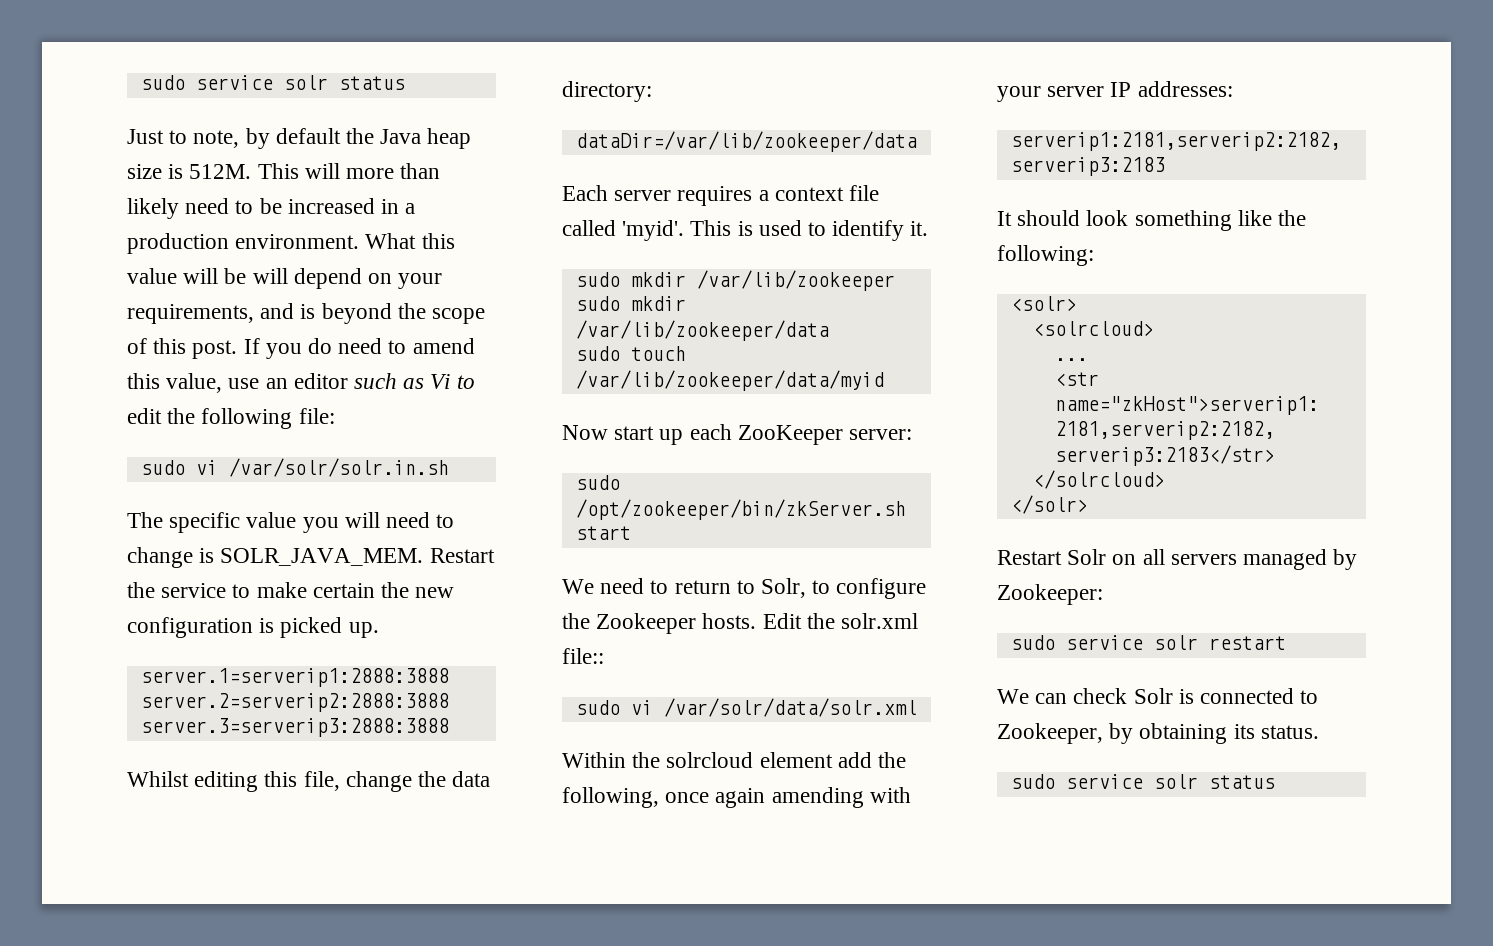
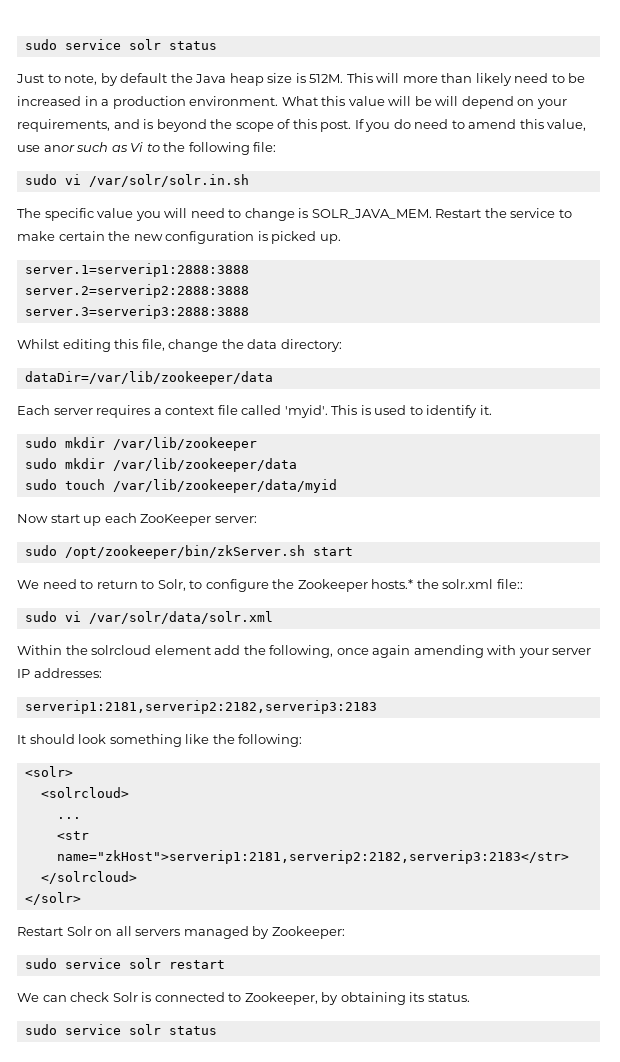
[265,373,348,389] an editor -> [43,145,75,152] anor
[127,408,162,424] edit -> (160, 147) none
[702,613,802,629] hosts. Edit -> [371,579,414,589] hosts.*

